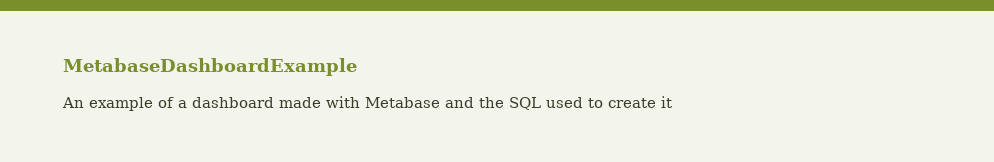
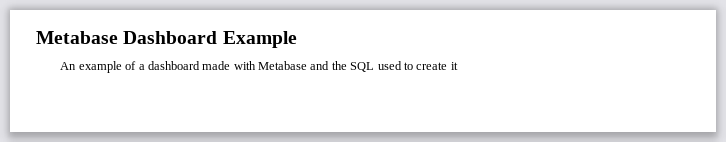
[63,58,357,76] MetabaseDashboardExample -> [36,31,297,48] Metabase Dashboard Example

